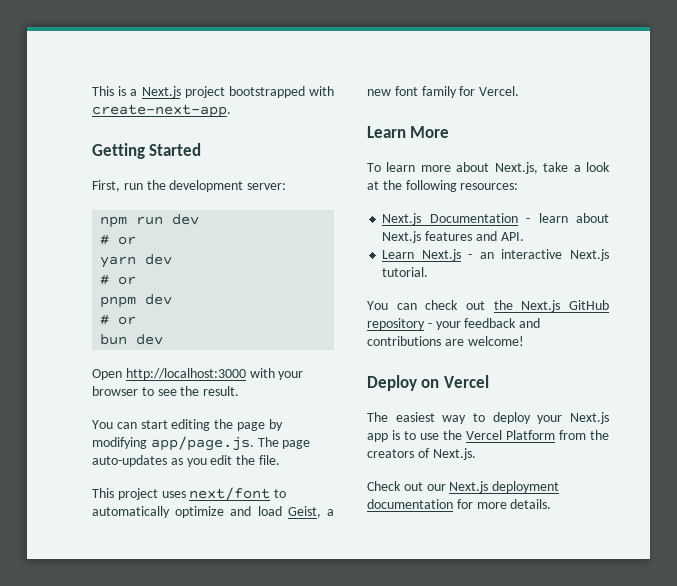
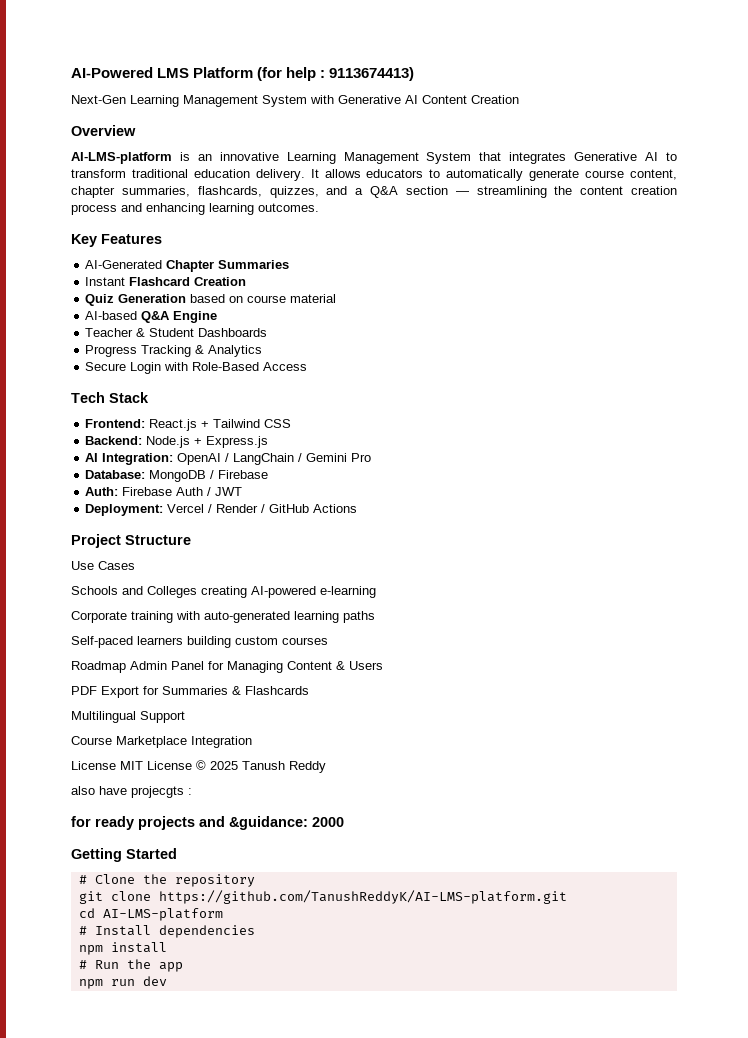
[92,86,334,98] [92,104,231,118] [92,143,202,159] [92,180,287,192] [100,214,200,228] [100,234,137,245] [100,254,173,268] [100,274,137,285] [100,294,173,308] [100,314,137,325] [100,334,164,345] [92,368,304,380] [92,386,240,396] [92,419,283,431] [92,436,311,451] [92,455,280,467] [92,487,287,501] [92,506,334,518] [367,86,520,98] [367,126,450,138] [367,162,610,174] [367,180,519,192] [382,213,609,225] [382,231,524,243] [382,249,609,261] [382,267,429,277] [367,300,609,312] [367,318,541,330] [367,336,524,346] [367,375,489,391] [367,412,609,424] [367,430,609,442] [367,448,476,460] [367,481,560,493] [367,499,552,509] This is a Next.js project bootstrapped with create-next-app. // Getting Started // First, run the development server: // npm run dev // # or // yarn dev // # or // pnpm dev // # or // bun dev // Open http://localhost:3000 with your browser to see the result. // You can start editing the page by modifying app/page.js. The page auto-updates as you edit the file. // This project uses next/font to automatically optimize and load Geist, a new font family for Vercel. // Learn More // To learn more about Next.js, take a look at the following resources: // Next.js Documentation - learn about Next.js features and API. // Learn Next.js - an interactive Next.js tutorial. // You can check out the Next.js GitHub repository - your feedback and contributions are welcome! // Deploy on Vercel // The easiest way to deploy your Next.js app is to use the Vercel Platform from the creators of Next.js. // Check out our Next.js deployment documentation for more details. -> [71,67,415,81] [71,95,519,107] [71,125,136,136] [71,152,677,164] [71,169,677,181] [71,186,677,198] [71,203,319,215] [71,234,162,247] [85,260,290,272] [85,277,247,286] [85,294,337,306] [85,311,218,323] [85,328,268,337] [85,345,263,357] [85,362,308,374] [71,392,149,403] [85,419,292,431] [85,436,269,448] [85,453,372,465] [85,470,269,482] [85,487,243,496] [85,504,358,516] [71,534,191,548] [71,561,135,570] [71,586,376,598] [71,611,375,623] [71,636,328,648] [71,661,383,673] [71,686,309,698] [71,711,185,723] [71,736,252,748] [71,760,326,773] [71,786,192,798] [71,816,344,830] [71,848,177,862] [78,874,255,887] [78,890,567,904] [78,908,223,921] [78,925,255,938] [78,942,167,955] [78,959,183,972] [78,976,167,989] AI-Powered LMS Platform (for help : 9113674413) // Next-Gen Learning Management System with Generative AI Content Creation // Overview // AI-LMS-platform is an innovative Learning Management System that integrates Generative AI to transform traditional education delivery. It allows educators to automatically generate course content, chapter summaries, flashcards, quizzes, and a Q&A section — streamlining the content creation process and enhancing learning outcomes. // Key Features // AI-Generated Chapter Summaries // Instant Flashcard Creation // Quiz Generation based on course material // AI-based Q&A Engine // Teacher & Student Dashboards // Progress Tracking & Analytics // Secure Login with Role-Based Access // Tech Stack // Frontend: React.js + Tailwind CSS // Backend: Node.js + Express.js // AI Integration: OpenAI / LangChain / Gemini Pro // Database: MongoDB / Firebase // Auth: Firebase Auth / JWT // Deployment: Vercel / Render / GitHub Actions // Project Structure // Use Cases // Schools and Colleges creating AI-powered e-learning // Corporate training with auto-generated learning paths // Self-paced learners building custom courses // Roadmap Admin Panel for Managing Content & Users // PDF Export for Summaries & Flashcards // Multilingual Support // Course Marketplace Integration // License MIT License © 2025 Tanush Reddy // also have projecgts : // for ready projects and &guidance: 2000 // Getting Started // # Clone the repository // git clone https://github.com/TanushReddyK/AI-LMS-platform.git // cd AI-LMS-platform // # Install dependencies // npm install // # Run the app // npm run dev

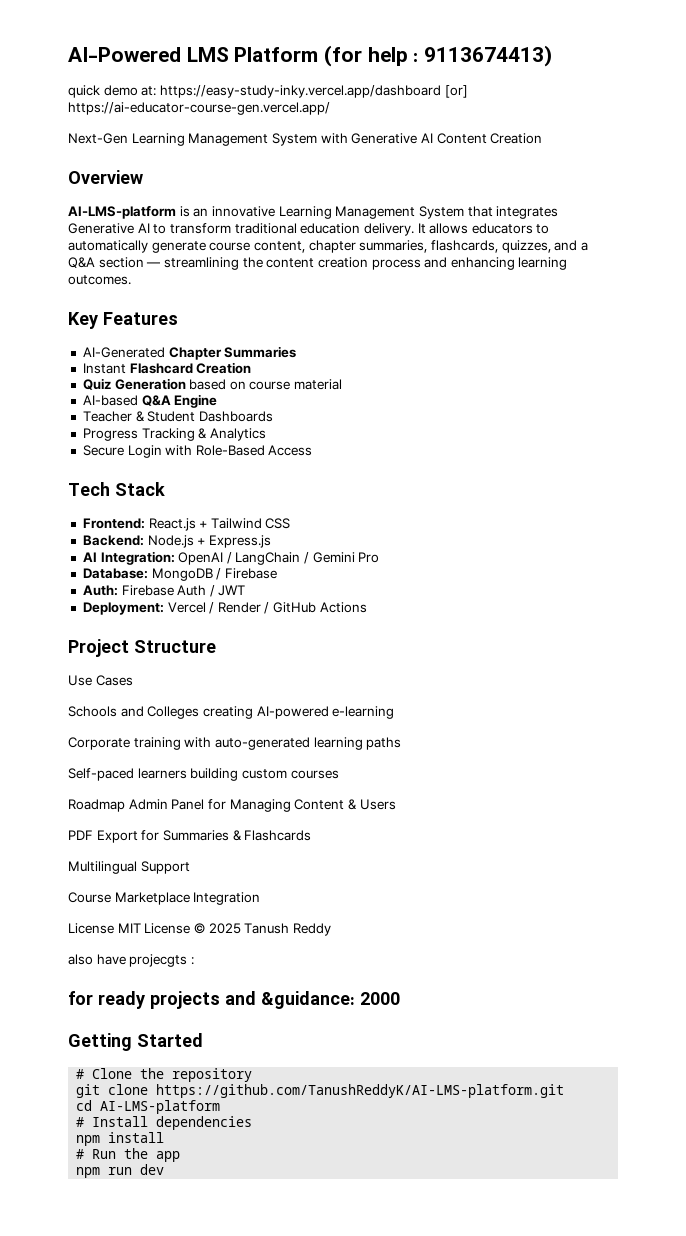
(415, 74) none -> [68,85,468,98] [68,102,330,115] // quick demo at: https://easy-study-inky.vercel.app/dashboard [or] https://ai-educator-course-gen.vercel.app/

